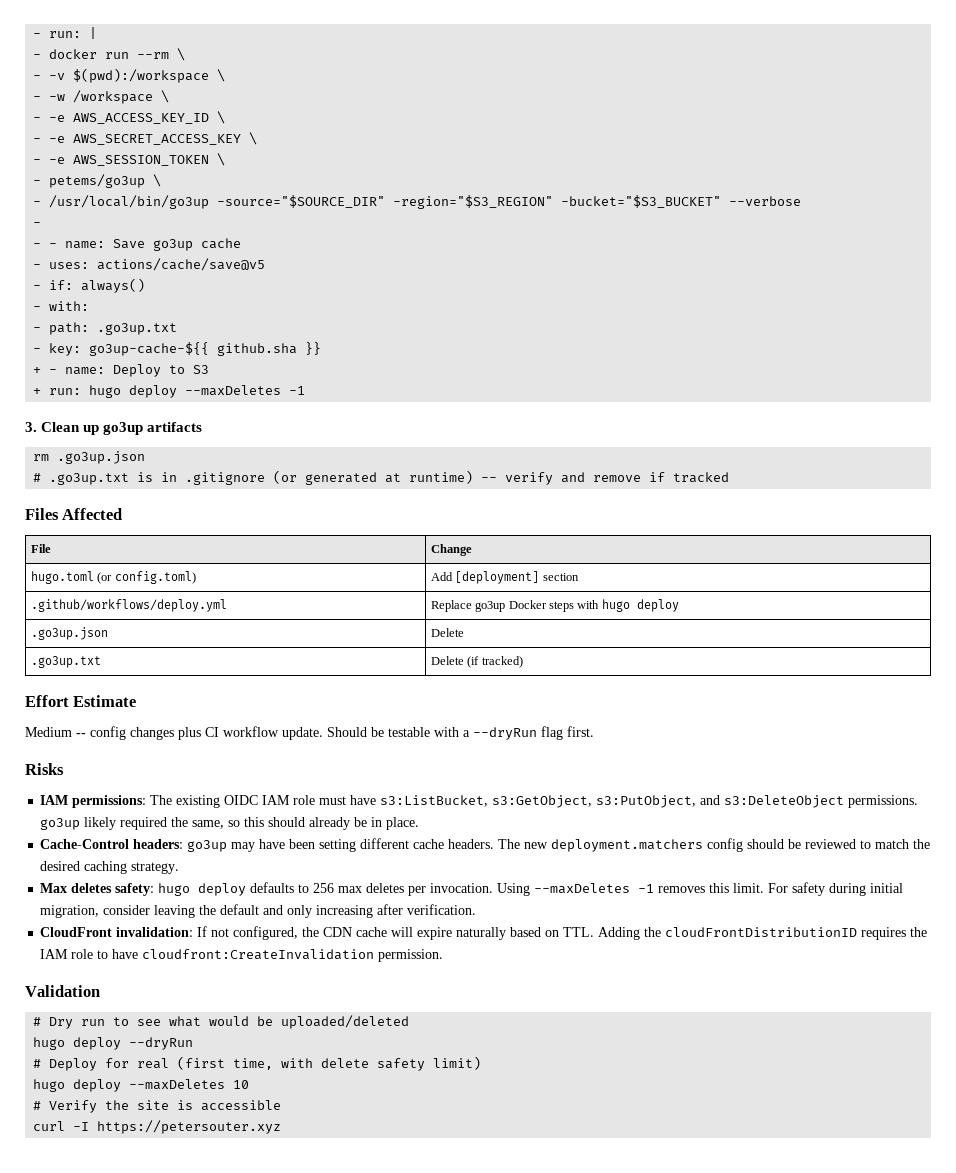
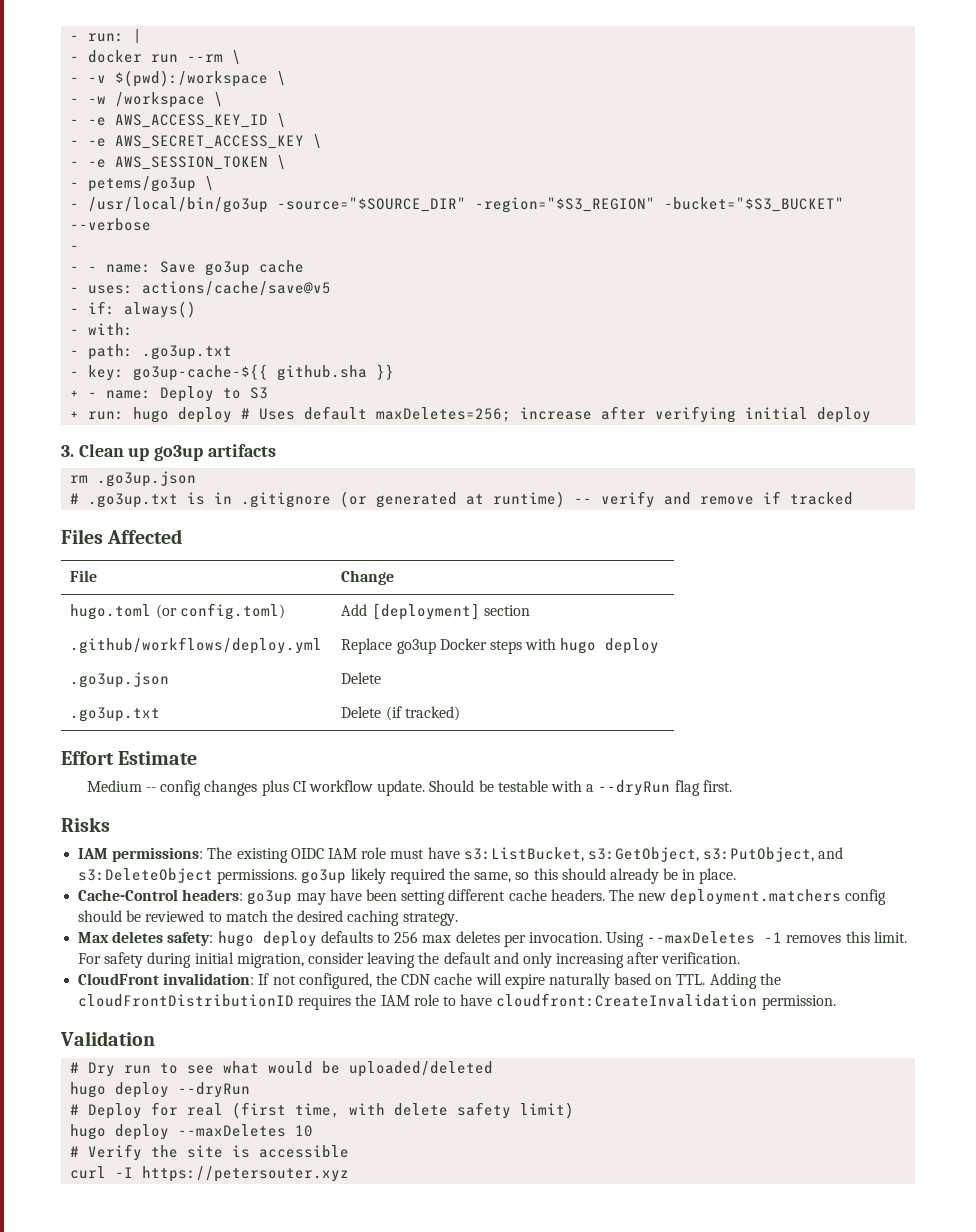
[185,385,306,396] --maxDeletes -1 -> [241,406,872,423] # Uses default maxDeletes=256; increase after verifying initial deploy

